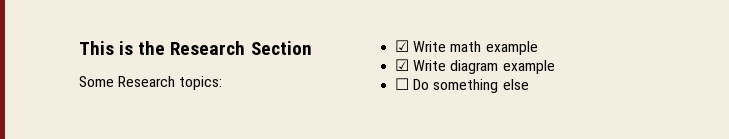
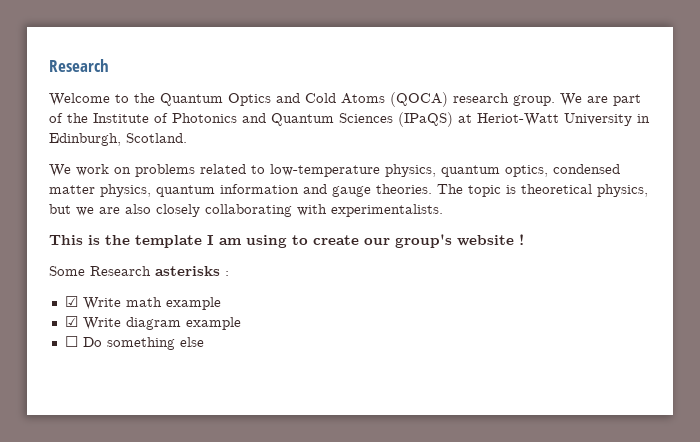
[79,41,312,55] This is the Research Section -> [49,59,109,72] [49,92,641,107] [49,112,650,127] [49,133,187,146] [49,164,620,177] [49,184,648,197] [49,204,443,217] [49,234,524,248] Research // Welcome to the Quantum Optics and Cold Atoms (QOCA) research group. We are part of the Institute of Photonics and Quantum Sciences (IPaQS) at Heriot-Watt University in Edinburgh, Scotland. // We work on problems related to low-temperature physics, quantum optics, condensed matter physics, quantum information and gauge theories. The topic is theoretical physics, but we are also closely collaborating with experimentalists. // This is the template I am using to create our group's website !
[179,76,223,90] topics: -> [155,266,229,276] asterisks :

